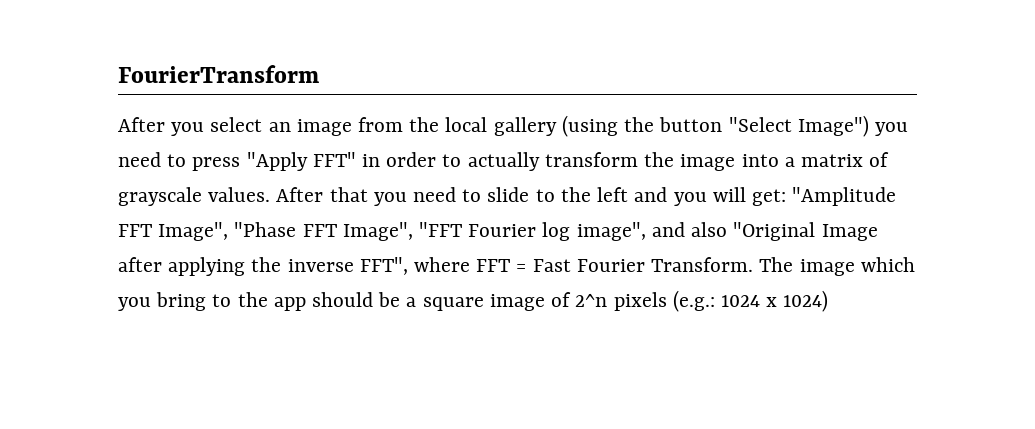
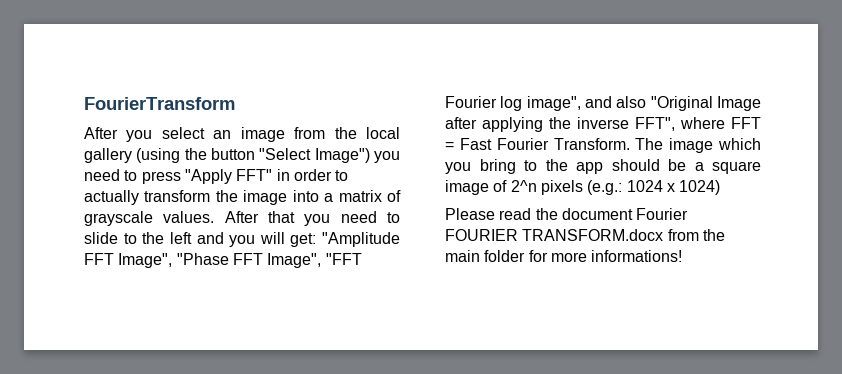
(829, 301) none -> [445,208,689,220] [445,229,725,241] [445,250,683,262] // Please read the document Fourier FOURIER TRANSFORM.docx from the main folder for more informations!

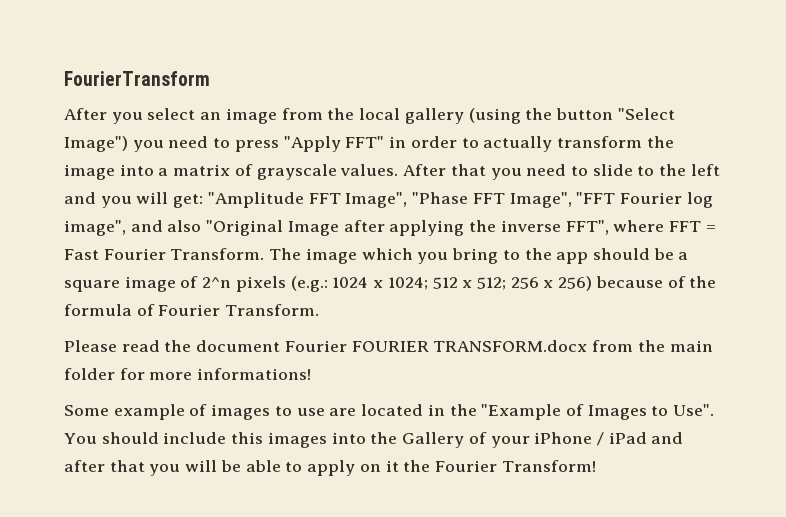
[679,180,721,195] 1024) -> [387,276,717,291] [64,304,320,316] 1024; 512 x 512; 256 x 256) because of the formula of Fourier Transform.
(683, 256) none -> [64,404,715,420] [64,432,684,448] [64,460,596,476] // Some example of images to use are located in the "Example of Images to Use". You should include this images into the Gallery of your iPhone / iPad and after that you will be able to apply on it the Fourier Transform!

